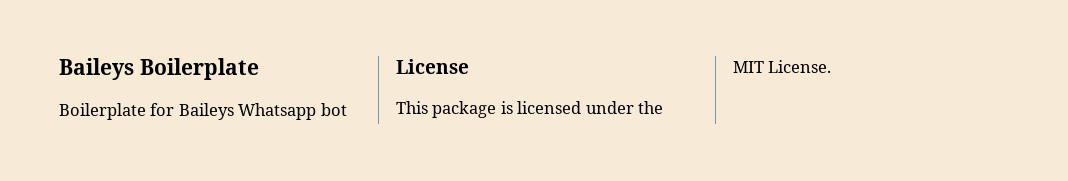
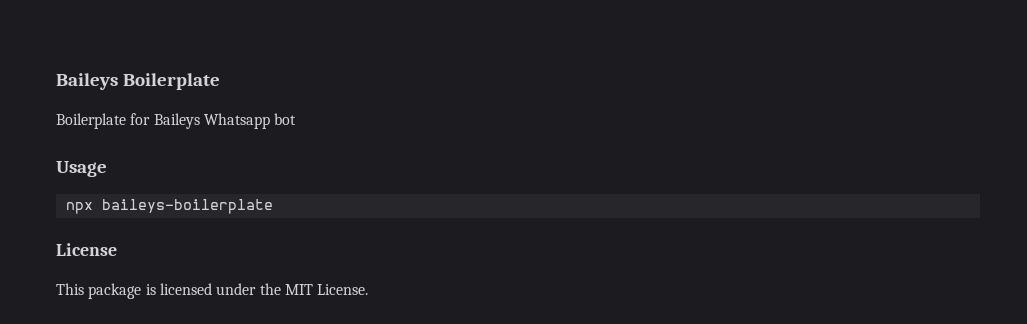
(347, 109) none -> [56,161,107,177] [65,199,273,214] // Usage // npx baileys-boilerplate

